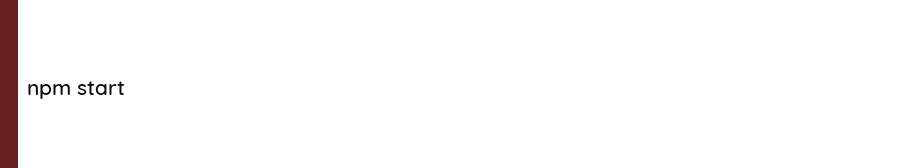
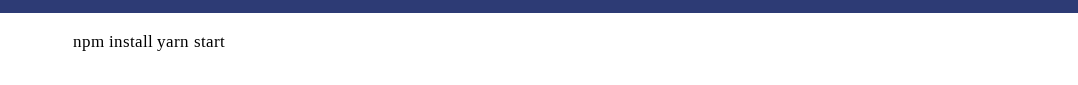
(71, 91) none -> [108,35,190,51] install yarn

